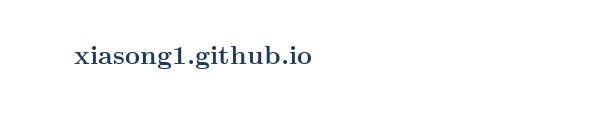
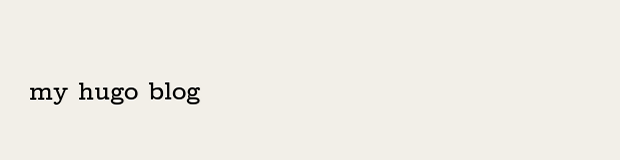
[74,46,312,69] xiasong1.github.io -> [29,82,201,105] my hugo blog

